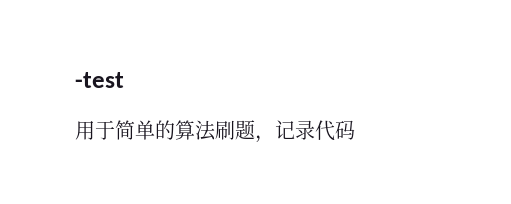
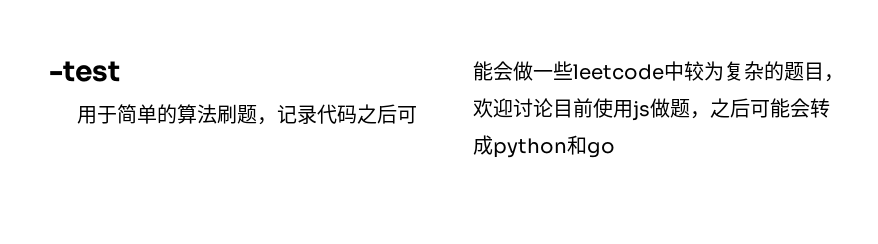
(355, 130) none -> [357,104,418,124] [473,61,844,82] [473,98,830,121] [473,135,615,158] 之后可能会做一些leetcode中较为复杂的题目，欢迎讨论目前使用js做题，之后可能会转成python和go

